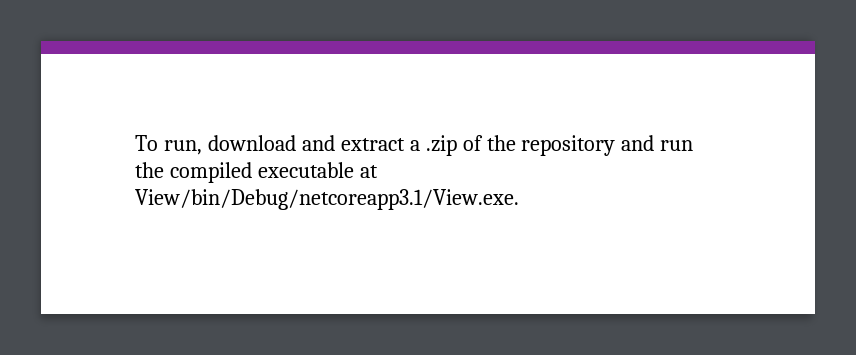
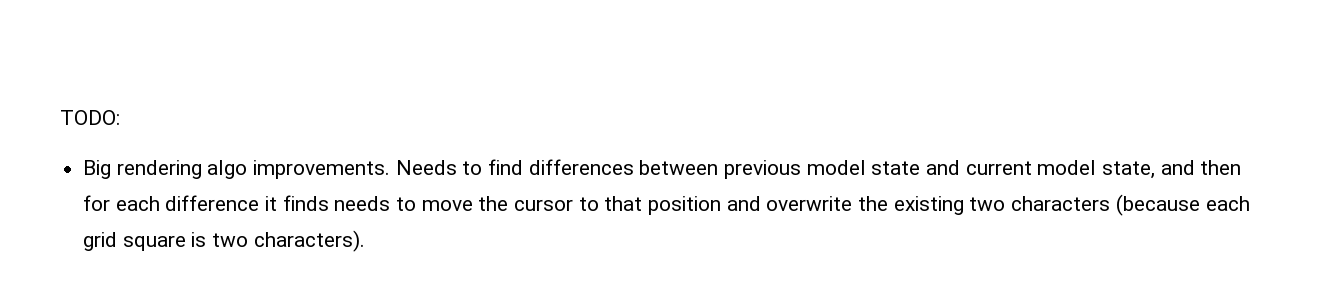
[135,135,694,156] [135,162,378,183] [135,189,519,210] To run, download and extract a .zip of the repository and run the compiled executable at View/bin/Debug/netcoreapp3.1/View.exe. -> [60,110,120,125] [83,159,1242,179] [83,194,1250,216] [83,230,365,252] TODO: // Big rendering algo improvements. Needs to find differences between previous model state and current model state, and then for each difference it finds needs to move the cursor to that position and overwrite the existing two characters (because each grid square is two characters).

